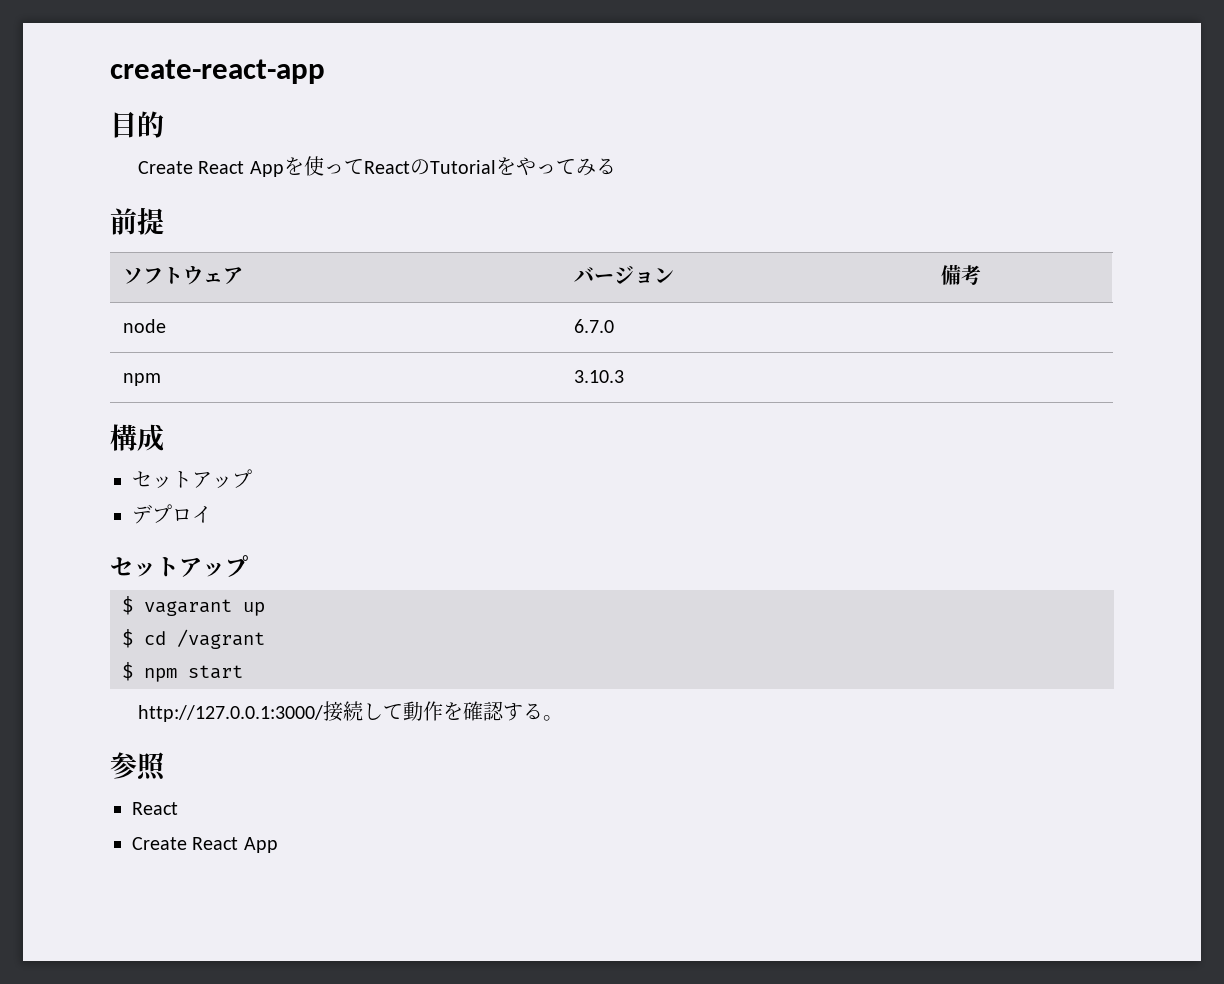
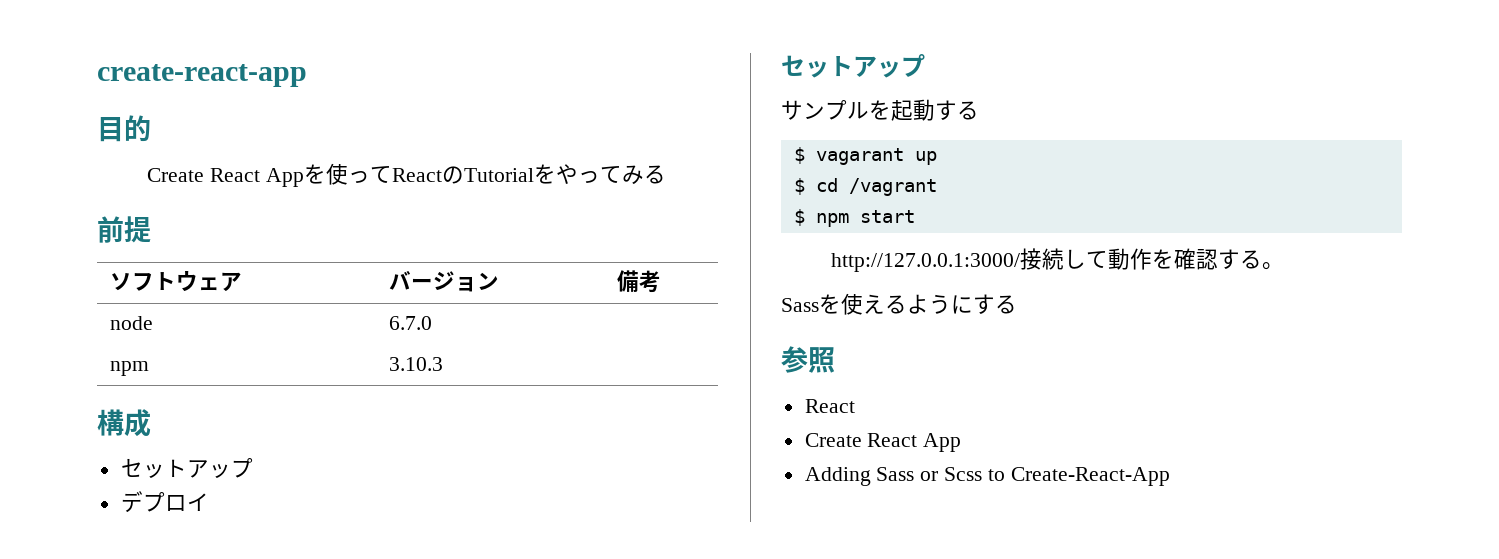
(248, 566) none -> [781,99,979,121] // サンプルを起動する
(563, 718) none -> [781,293,1017,315] // Sassを使えるようにする
(278, 845) none -> [804,467,1170,486] // Adding Sass or Scss to Create-React-App

